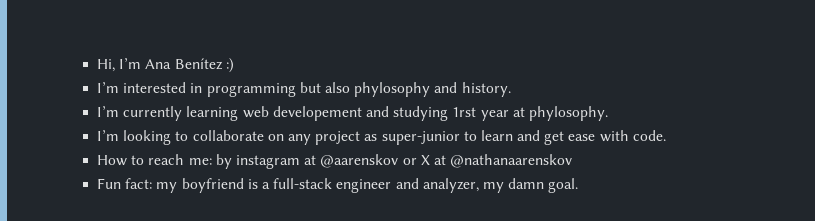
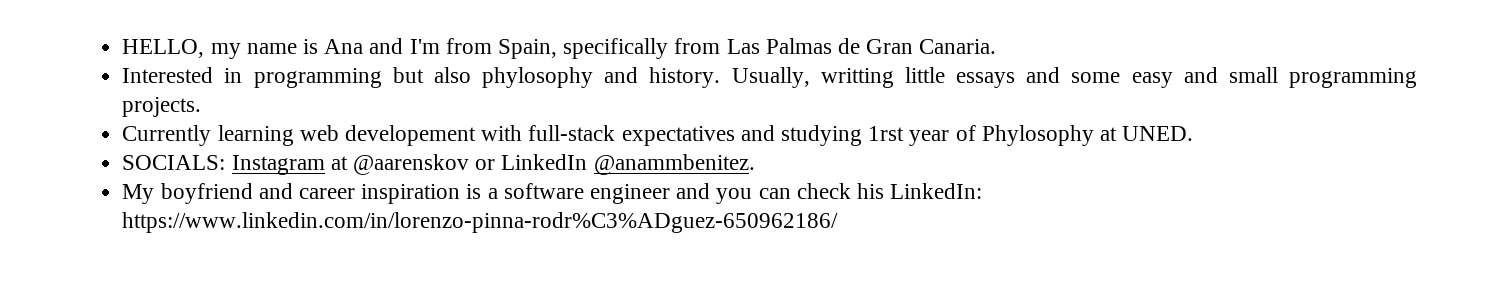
[97,58,234,73] [97,82,187,93] Hi, I’m Ana Benítez :) // I’m interested -> [122,38,997,59] [122,67,214,83] HELLO, my name is Ana and I'm from Spain, specifically from Las Palmas de Gran Canaria. // Interested
[97,106,608,121] [97,130,666,145] [97,154,573,169] [97,178,244,193] // I’m currently learning web developement and studying 1rst year at phylosophy. // I’m looking to collaborate on any project as super-junior to learn and get ease with code. // How to reach me: by instagram at @aarenskov or X at @nathanaarenskov // Fun fact: my boyfriend -> [731,67,1417,88] [122,97,202,117] [122,125,1194,146] [122,154,755,175] [122,183,461,204] Usually, writting little essays and some easy and small programming projects. // Currently learning web developement with full-stack expectatives and studying 1rst year of Phylosophy at UNED. // SOCIALS: Instagram at @aarenskov or LinkedIn @anammbenitez. // My boyfriend and career inspiration
[273,178,333,189] full-stack -> [503,183,584,199] software
[422,178,579,193] analyzer, my damn goal. -> [716,183,983,204] [122,212,839,233] you can check his LinkedIn: https://www.linkedin.com/in/lorenzo-pinna-rodr%C3%ADguez-650962186/

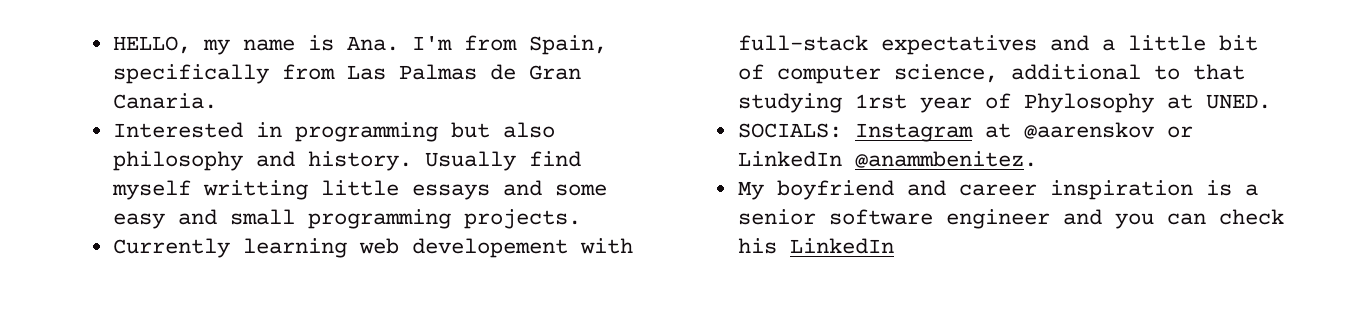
[324,38,404,54] Ana and -> [346,36,399,51] Ana.
[482,67,594,88] phylosophy -> [112,151,243,171] philosophy
[731,67,810,88] Usually, -> [424,151,581,171] [111,180,191,200] Usually find myself
(775, 133) none -> [1101,35,1258,51] [737,64,1245,84] a little bit of computer science, additional to that
(498, 193) none -> [737,209,816,225] senior
[890,183,983,199] [122,212,839,233] LinkedIn: https://www.linkedin.com/in/lorenzo-pinna-rodr%C3%ADguez-650962186/ -> [789,238,894,254] LinkedIn

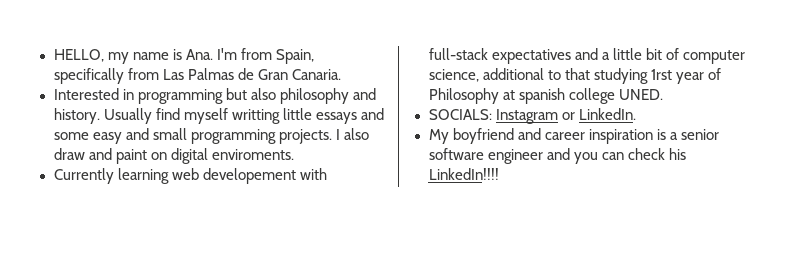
(581, 219) none -> [335,128,369,140] [53,148,294,164] I also draw and paint on digital enviroments.
[1023,93,1193,113] Phylosophy at -> [428,88,615,104] Philosophy at spanish college
[984,122,1193,139] [737,151,1037,168] at @aarenskov or LinkedIn @anammbenitez. -> [561,108,636,120] or LinkedIn.
[789,238,894,254] LinkedIn -> [428,168,499,180] LinkedIn!!!!

